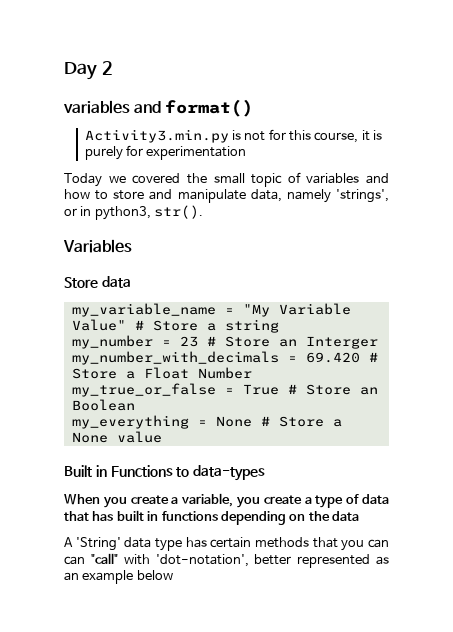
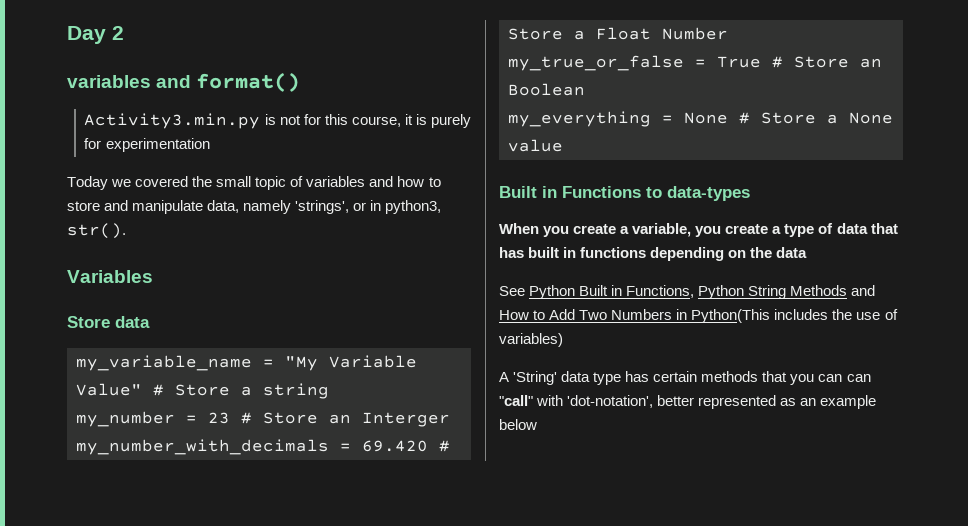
(359, 516) none -> [499,285,876,299] [499,309,898,323] [499,333,563,347] // See Python Built in Functions, Python String Methods and How to Add Two Numbers in Python(This includes the use of variables)

